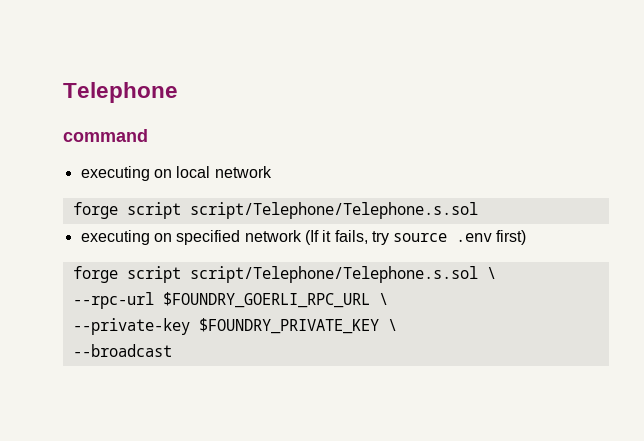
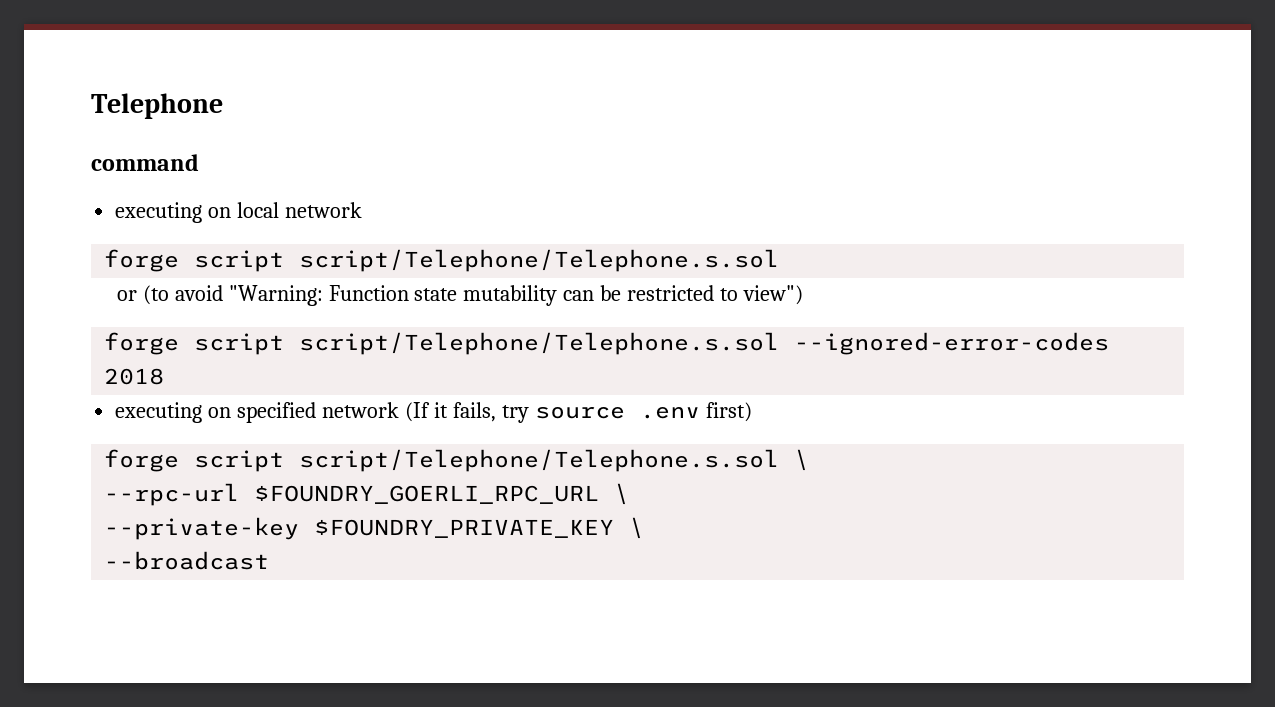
(478, 210) none -> [116,285,804,306] [104,332,1110,355] [104,368,165,385] // or (to avoid "Warning: Function state mutability can be restricted to view") // forge script script/Telephone/Telephone.s.sol --ignored-error-codes 2018

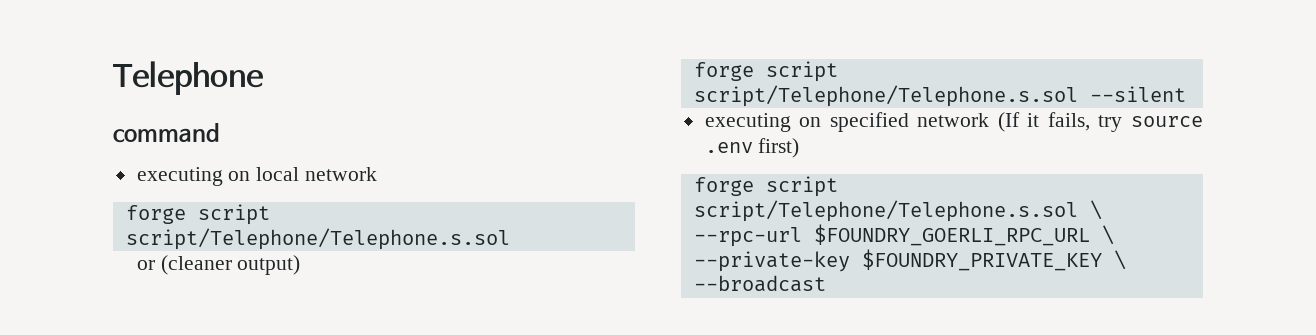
[142,285,804,306] [104,332,1110,355] [104,368,165,385] (to avoid "Warning: Function state mutability can be restricted to view") // forge script script/Telephone/Telephone.s.sol --ignored-error-codes 2018 -> [160,255,301,275] [693,61,838,82] [693,85,1186,107] (cleaner output) // forge script script/Telephone/Telephone.s.sol --silent

